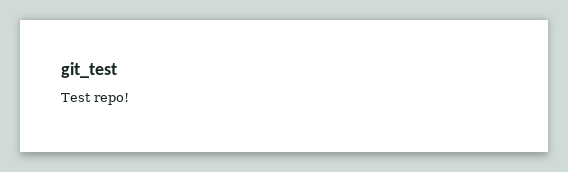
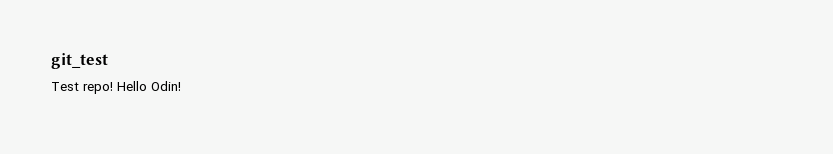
(129, 99) none -> [117,81,181,91] Hello Odin!

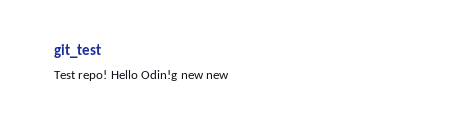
[151,81,181,91] Odin! -> [141,70,229,81] Odin!g new new

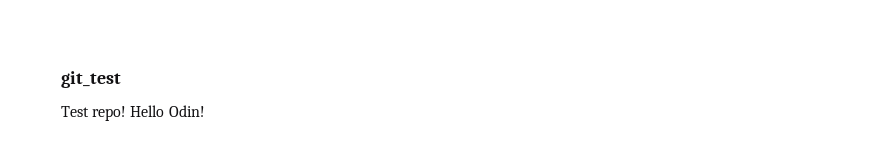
[141,70,229,81] Odin!g new new -> [168,105,205,117] Odin!

